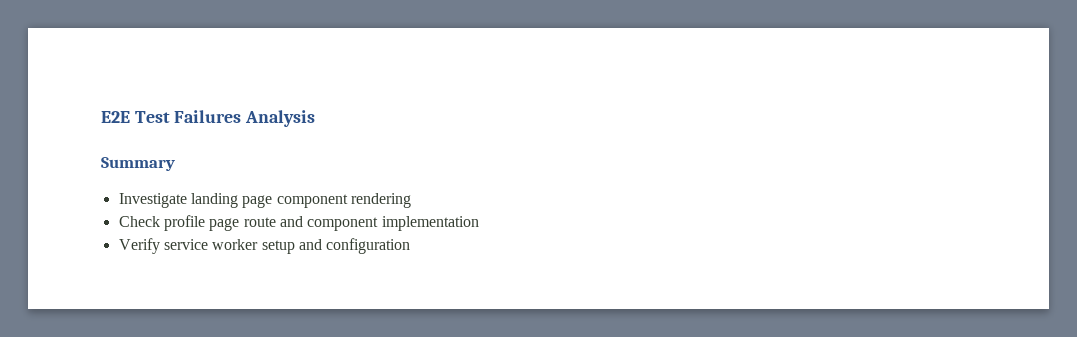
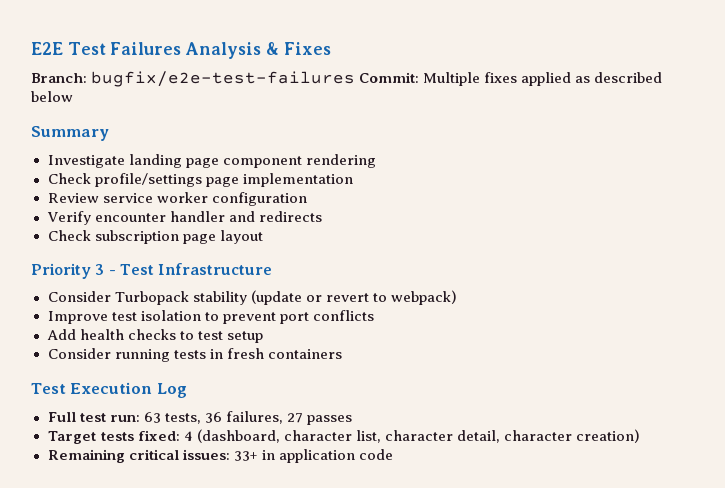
(316, 118) none -> [265,42,331,55] [31,71,663,87] [31,91,73,102] & Fixes // Branch: bugfix/e2e-test-failures Commit: Multiple fixes applied as described below
[163,215,379,231] profile page route and component -> [94,173,239,187] profile/settings page
[118,238,160,254] Verify -> [47,193,99,203] Review
[261,238,411,254] setup and configuration -> [211,192,307,206] [46,211,322,225] [47,230,263,244] [31,263,273,279] [47,290,457,305] [47,310,374,324] [46,329,263,343] [47,348,342,362] [31,382,187,398] [47,411,352,425] [47,429,640,444] [47,449,393,463] configuration // Verify encounter handler and redirects // Check subscription page layout // Priority 3 - Test Infrastructure // Consider Turbopack stability (update or revert to webpack) // Improve test isolation to prevent port conflicts // Add health checks to test setup // Consider running tests in fresh containers // Test Execution Log // Full test run: 63 tests, 36 failures, 27 passes // Target tests fixed: 4 (dashboard, character list, character detail, character creation) // Remaining critical issues: 33+ in application code

